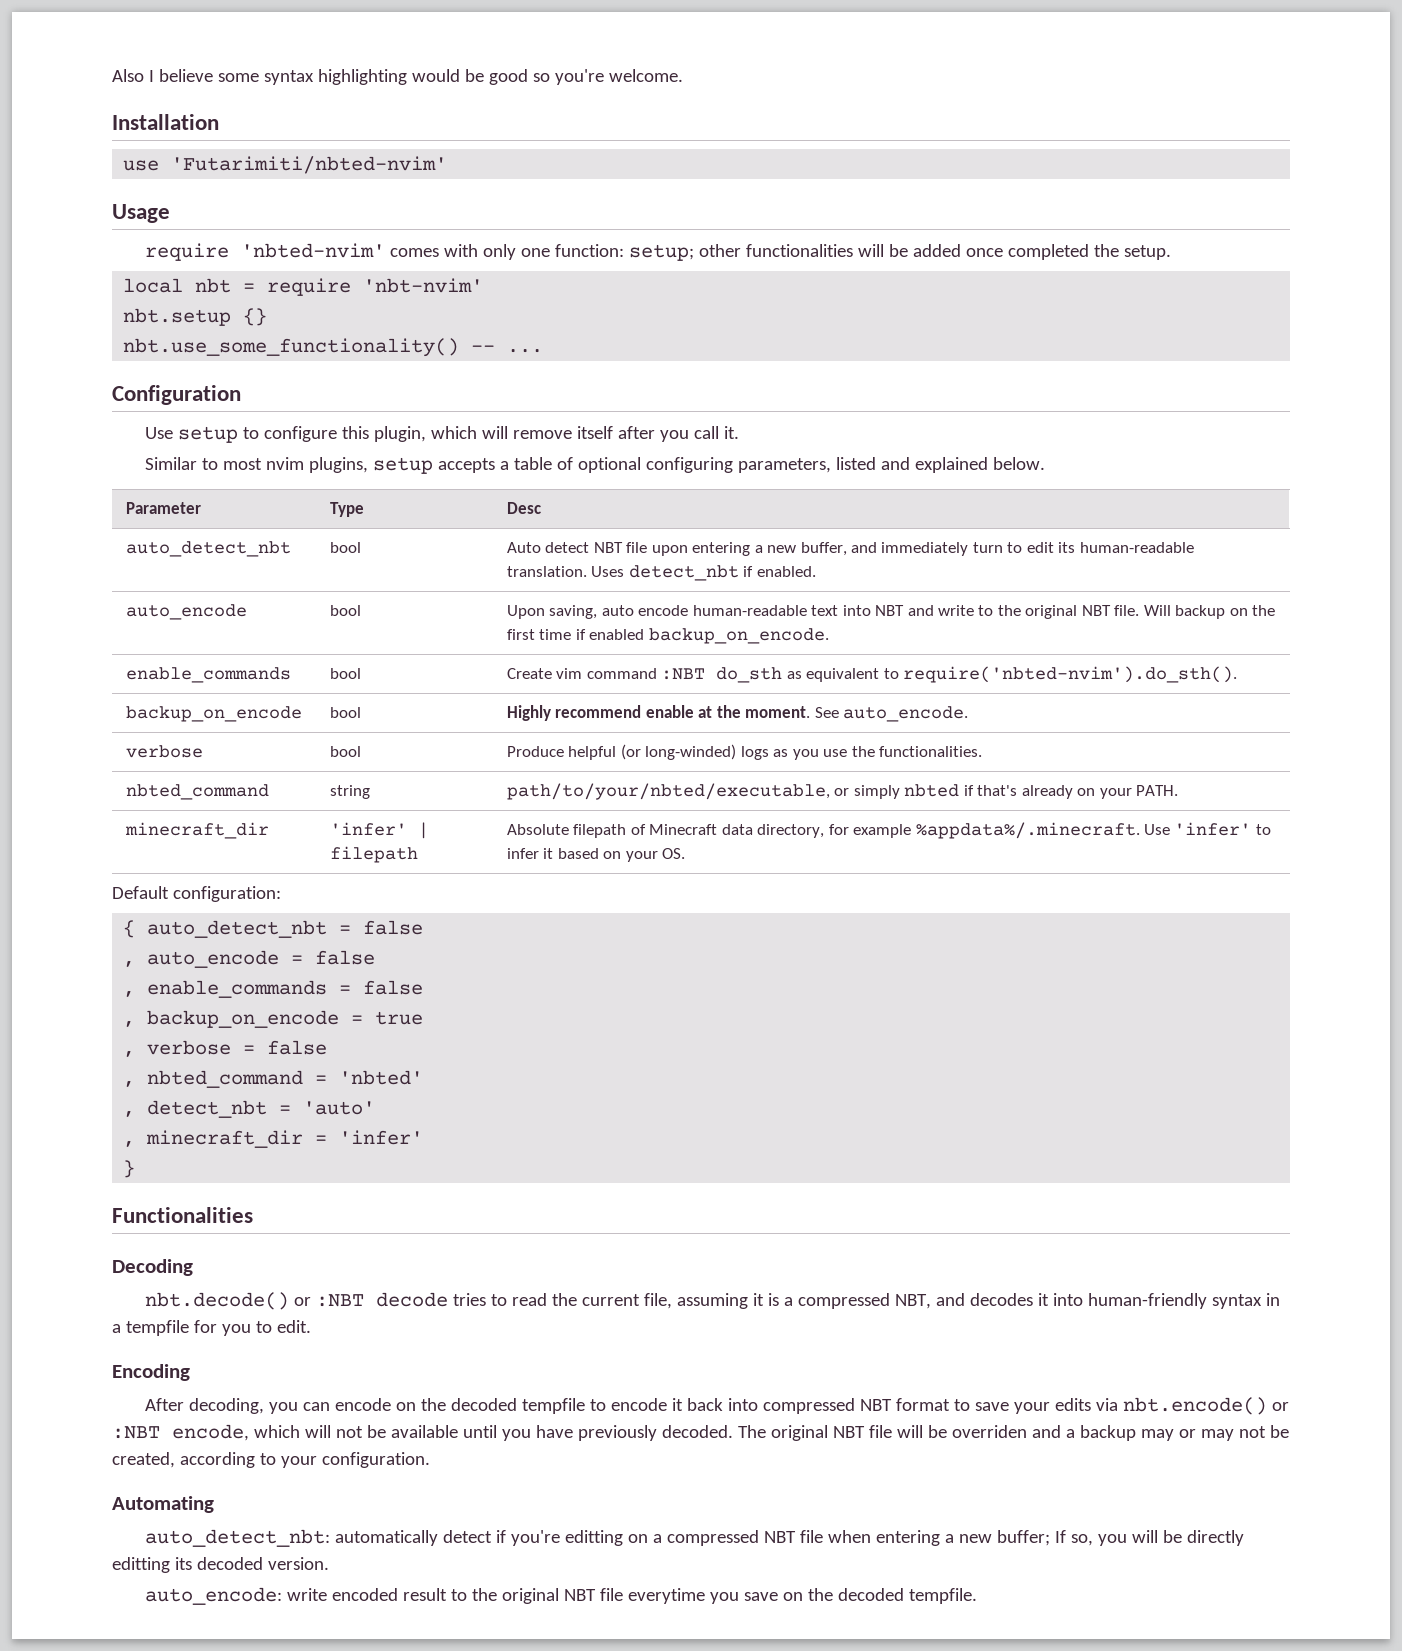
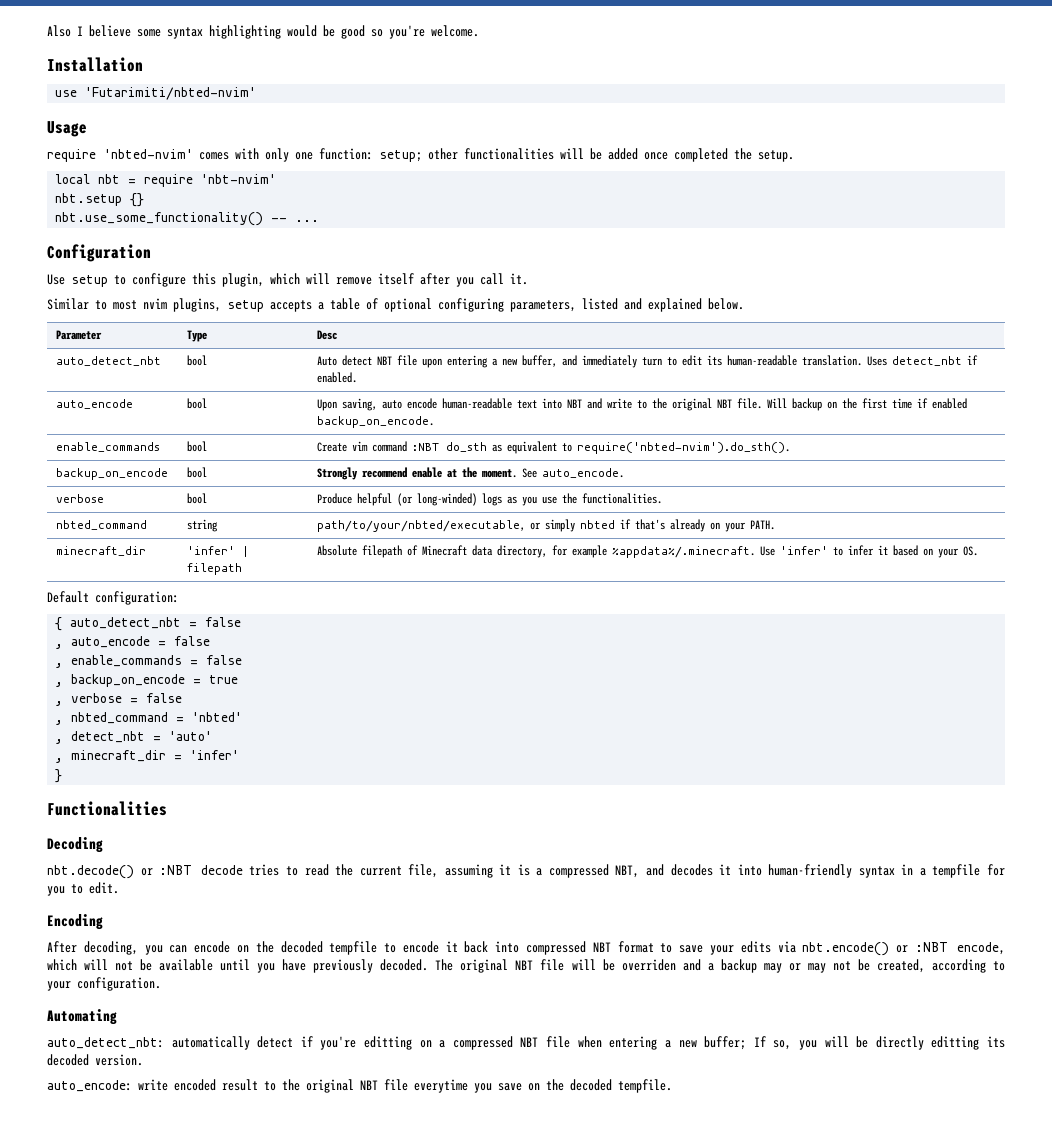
[506,705,551,721] Highly -> [317,467,359,480] Strongly

